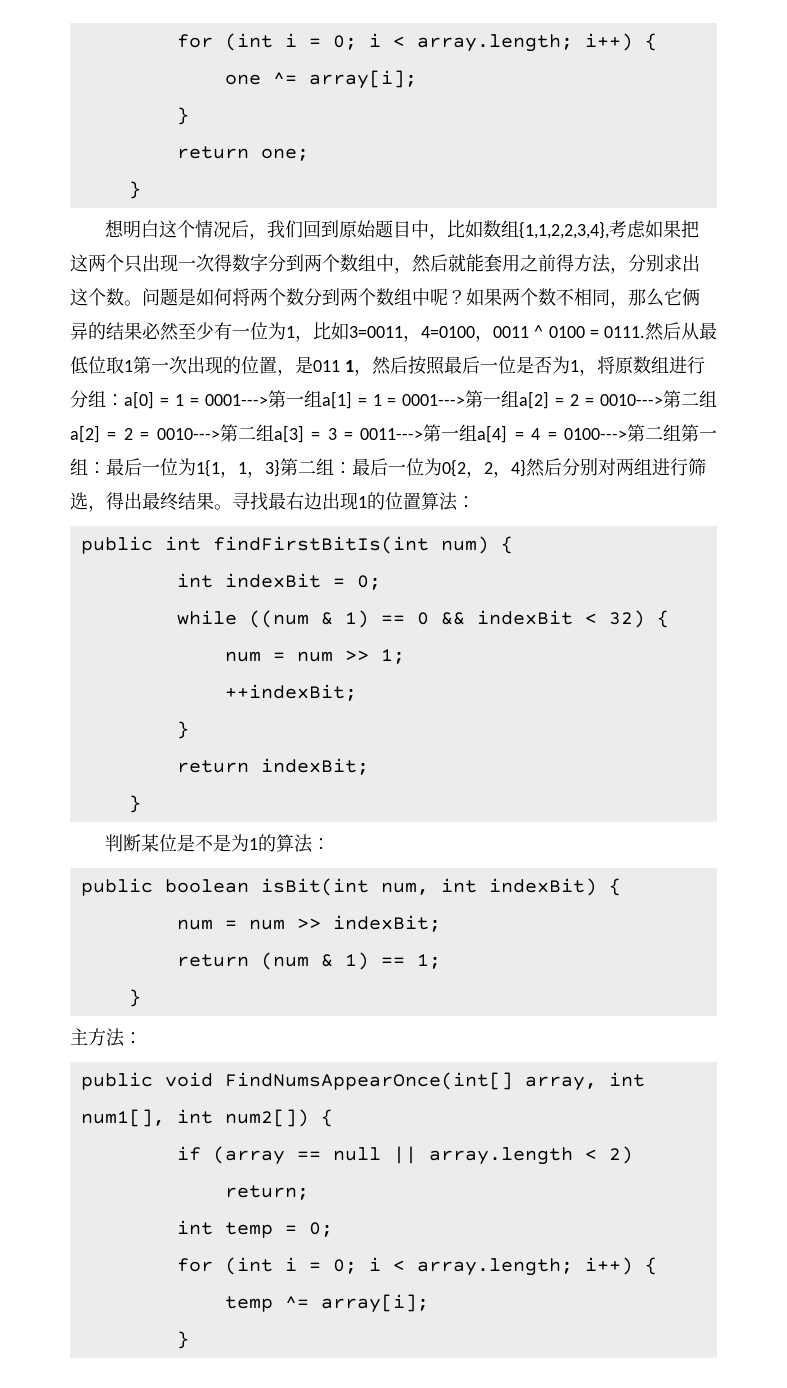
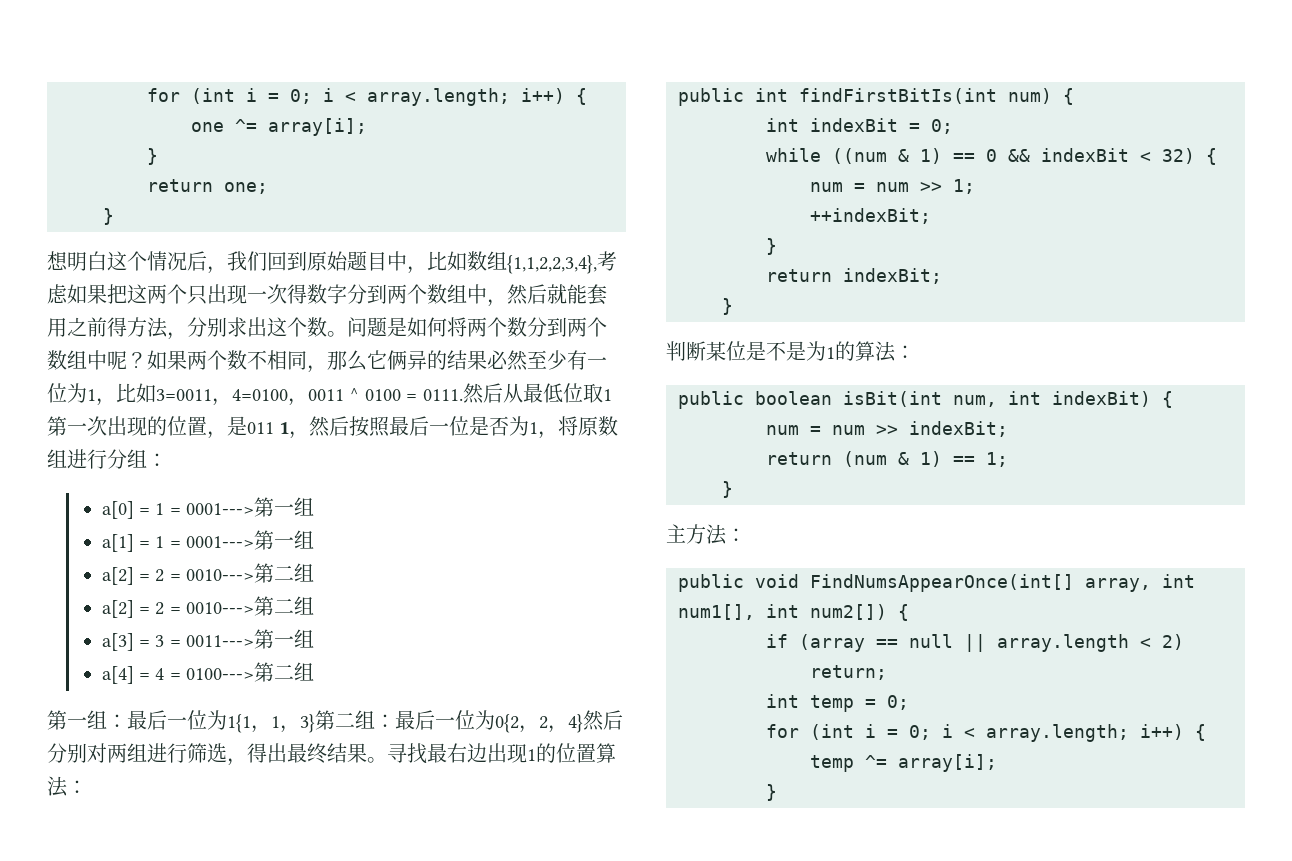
(124, 400) none -> (167, 460) //
(322, 398) none -> (315, 506) //
[519,390,718,409] [70,424,274,443] a[2] = 2 = 0010--->第二组a[2] = 2 = 0010--->第二组 -> [101,563,315,585] [101,596,315,618] // a[2] = 2 = 0010--->第二组 // a[2] = 2 = 0010--->第二组 //
(478, 432) none -> (315, 638) //
(682, 432) none -> (315, 671) //

